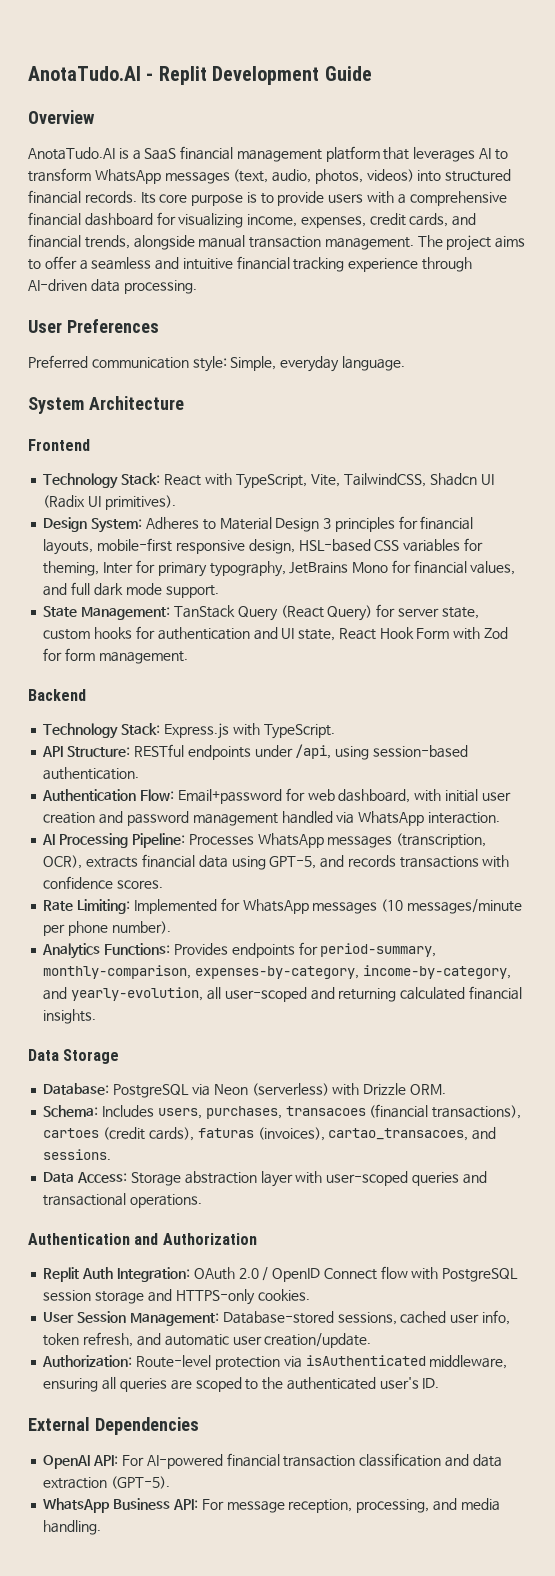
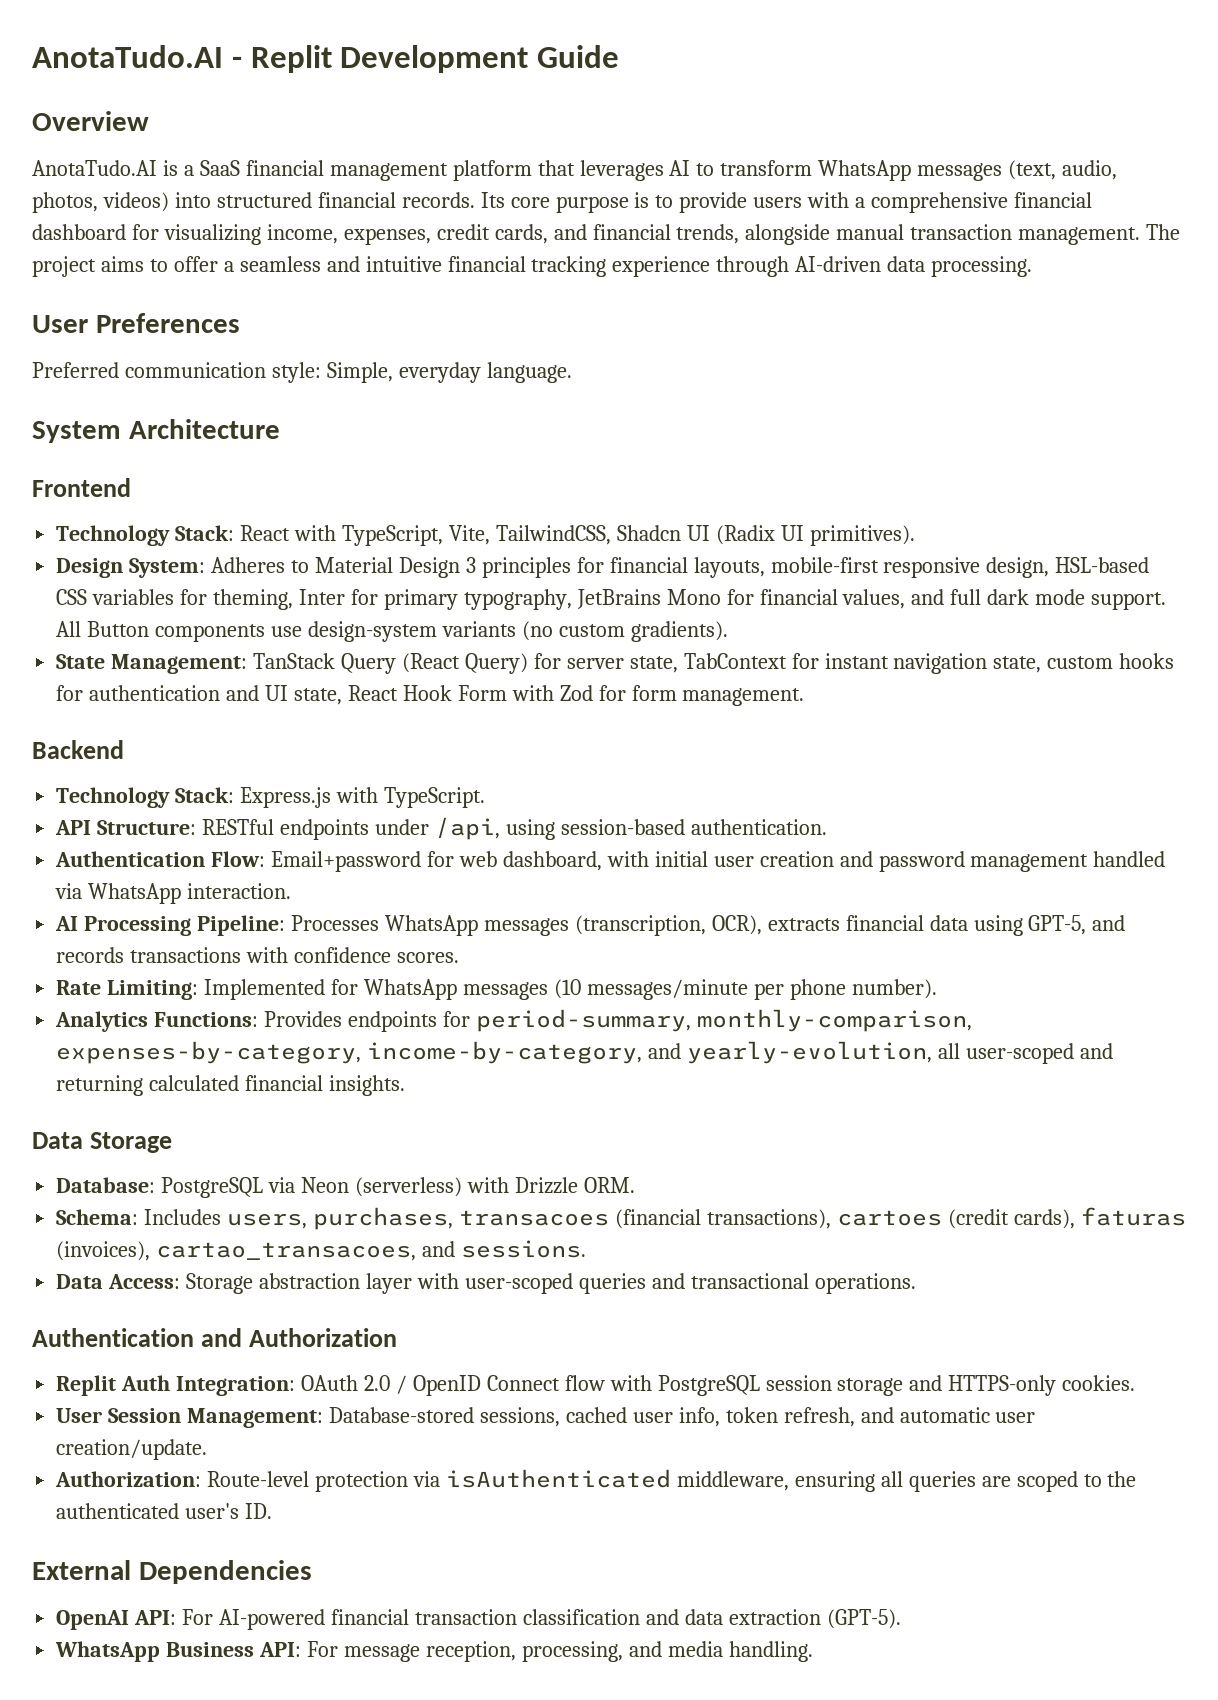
(219, 591) none -> [56,621,728,642] All Button components use design-system variants (no custom gradients).
(479, 613) none -> [683,653,1042,674] TabContext for instant navigation state,

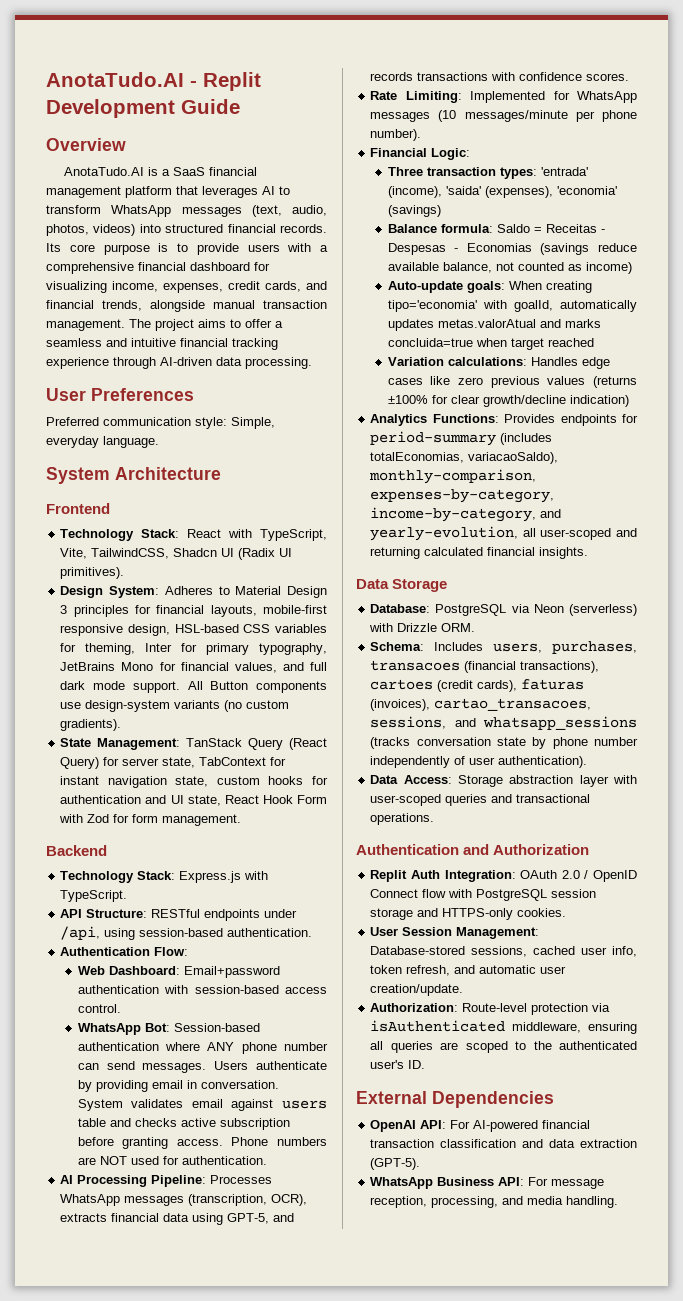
[271,851,1166,872] [55,883,292,904] Email+password for web dashboard, with initial user creation and password management handled via WhatsApp interaction. -> [77,966,280,978] [77,985,327,994] [77,1004,121,1013] [77,1023,260,1035] [77,1042,329,1054] [77,1061,327,1073] [77,1080,279,1092] [77,1099,328,1111] [77,1118,290,1130] [77,1137,327,1149] [77,1156,267,1165] // Web Dashboard: Email+password authentication with session-based access control. // WhatsApp Bot: Session-based authentication where ANY phone number can send messages. Users authenticate by providing email in conversation. System validates email against users table and checks active subscription before granting access. Phone numbers are NOT used for authentication.
(937, 989) none -> [370,148,471,160] [387,167,588,179] [387,186,617,198] [387,205,441,217] [387,224,605,233] [387,243,637,255] [387,262,632,274] [387,281,592,293] [387,300,637,312] [387,319,601,331] [387,338,594,350] [387,357,610,369] [387,376,637,388] [387,395,629,407] // Financial Logic: // Three transaction types: 'entrada' (income), 'saida' (expenses), 'economia' (savings) // Balance formula: Saldo = Receitas - Despesas - Economias (savings reduce available balance, not counted as income) // Auto-update goals: When creating tipo='economia' with goalId, automatically updates metas.valorAtual and marks concluida=true when target reached // Variation calculations: Handles edge cases like zero previous values (returns ±100% for clear growth/decline indication)
[475,1009,691,1032] period-summary, -> [370,431,553,446] [370,452,559,464] period-summary (includes totalEconomias, variacaoSaldo),
[422,1240,587,1258] and sessions. -> [370,716,637,730] [370,737,638,749] [370,756,588,768] sessions, and whatsapp_sessions (tracks conversation state by phone number independently of user authentication).

